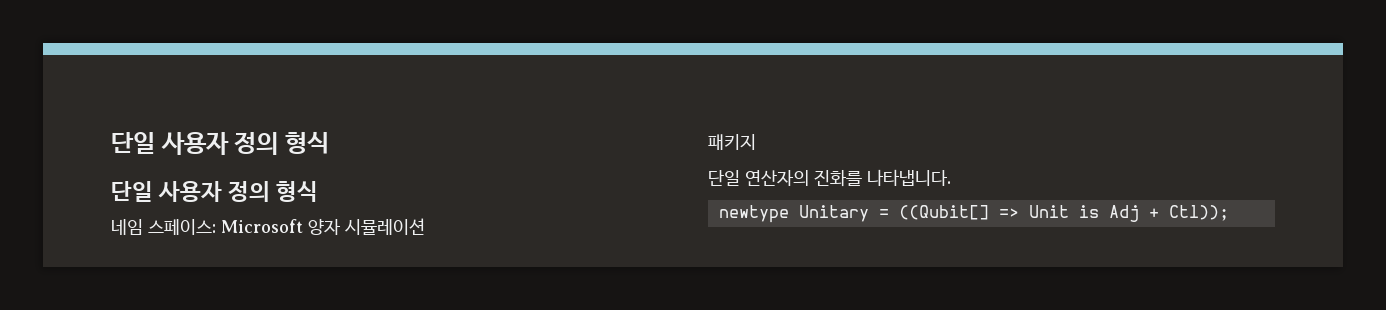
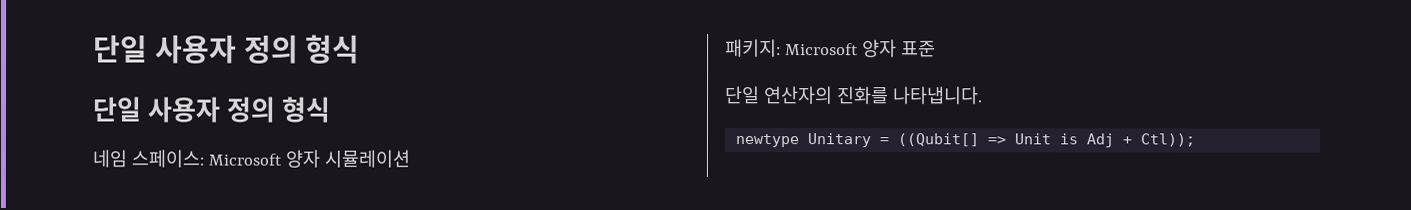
[708,134,756,150] 패키지 -> [725,39,936,58] 패키지: Microsoft 양자 표준

